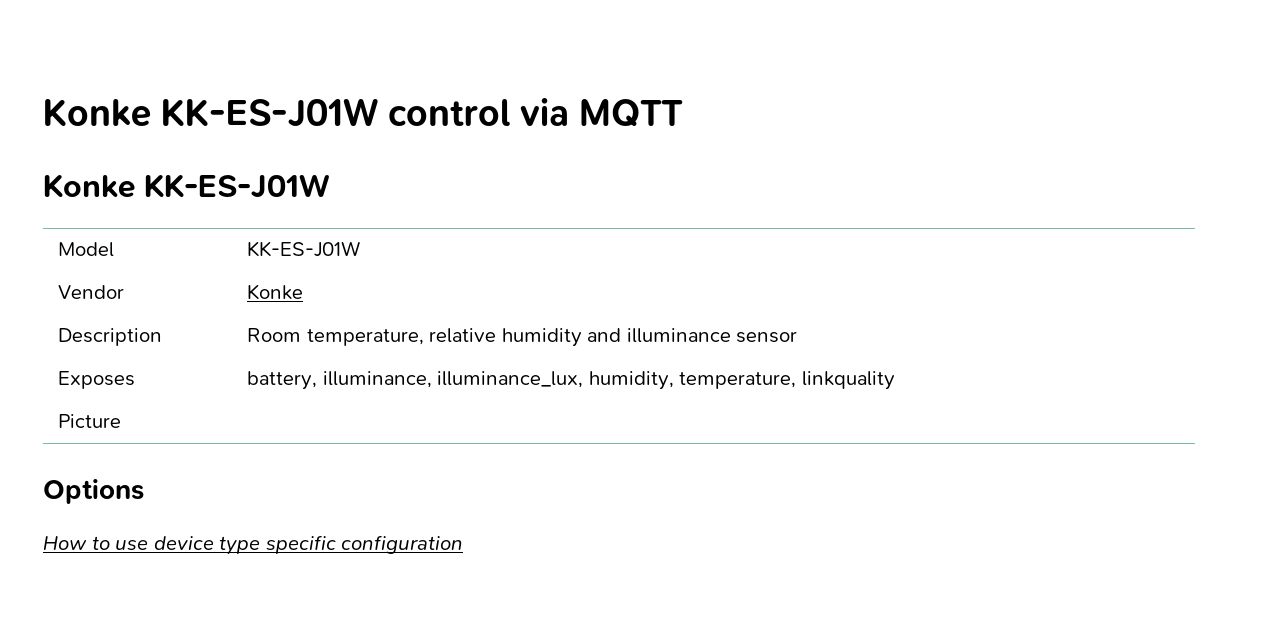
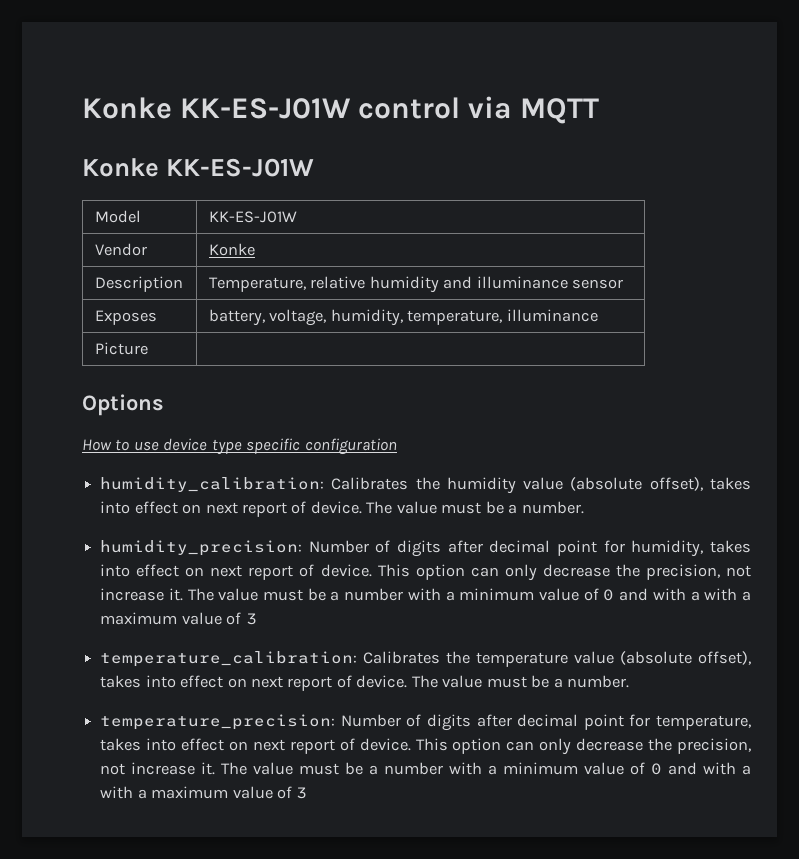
[246,328,424,346] Room temperature, -> [208,277,306,292] Temperature,
[322,371,584,388] illuminance, illuminance_lux, -> [269,309,327,326] voltage,
[801,371,895,390] linkquality -> [506,309,598,322] illuminance
(464, 544) none -> [100,477,752,494] [100,501,584,517] [100,540,751,557] [100,564,752,581] [100,588,751,601] [100,612,257,625] [100,651,752,667] [100,675,630,691] [100,714,751,731] [100,738,751,755] [100,762,752,775] [100,786,308,799] // humidity_calibration: Calibrates the humidity value (absolute offset), takes into effect on next report of device. The value must be a number. // humidity_precision: Number of digits after decimal point for humidity, takes into effect on next report of device. This option can only decrease the precision, not increase it. The value must be a number with a minimum value of 0 and with a with a maximum value of 3 // temperature_calibration: Calibrates the temperature value (absolute offset), takes into effect on next report of device. The value must be a number. // temperature_precision: Number of digits after decimal point for temperature, takes into effect on next report of device. This option can only decrease the precision, not increase it. The value must be a number with a minimum value of 0 and with a with a maximum value of 3

